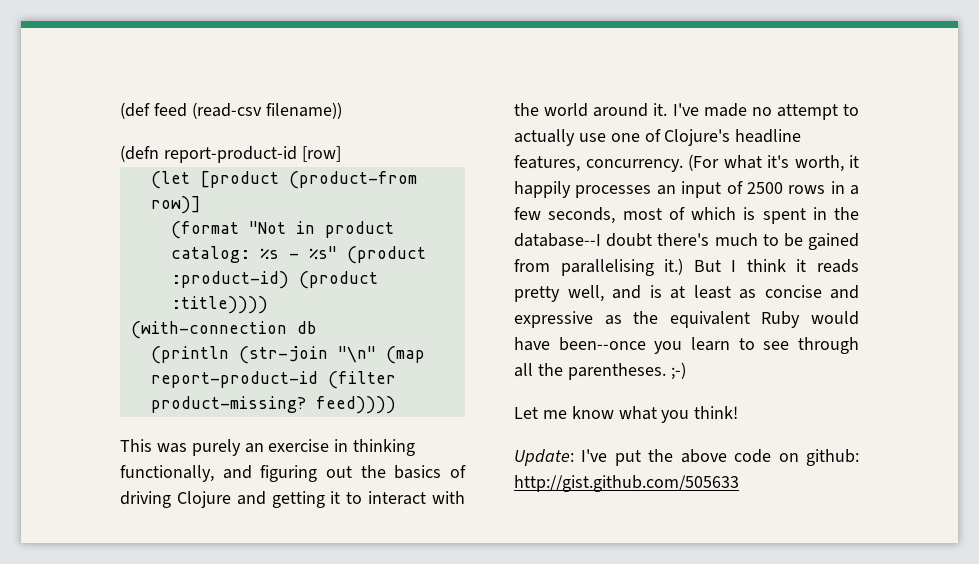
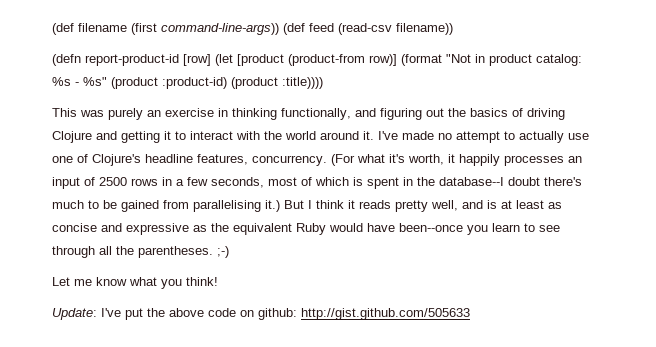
[120,102,150,119] (def -> [52,23,305,35] (def filename (first command-line-args)) (def
(341, 154) // -> (211, 60) none
(201, 205) // -> (397, 60) none
[130,321,317,339] [150,346,425,364] [150,371,396,389] [150,396,396,414] // (with-connection db // (println (str-join "\n" (map report-product-id (filter product-missing? feed)))) -> (323, 83) none

